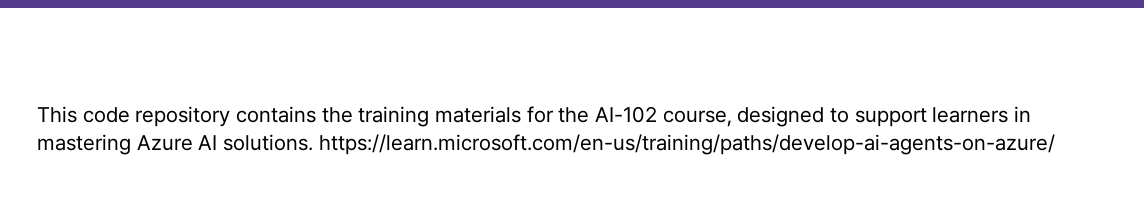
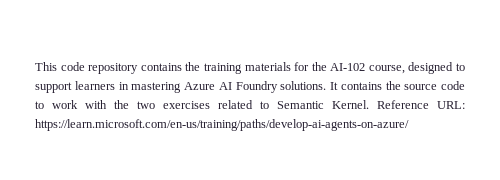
[223,134,314,151] solutions. -> [235,81,465,93] [35,100,465,109] Foundry solutions. It contains the source code to work with the two exercises related to Semantic Kernel. Reference URL:

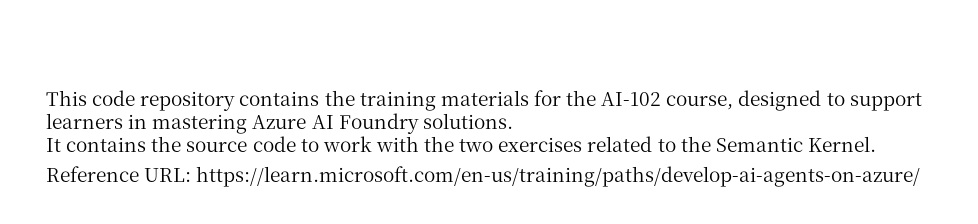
(327, 85) none -> (513, 121) //
(269, 105) none -> [680,136,711,152] the
(369, 104) none -> (876, 144) //

